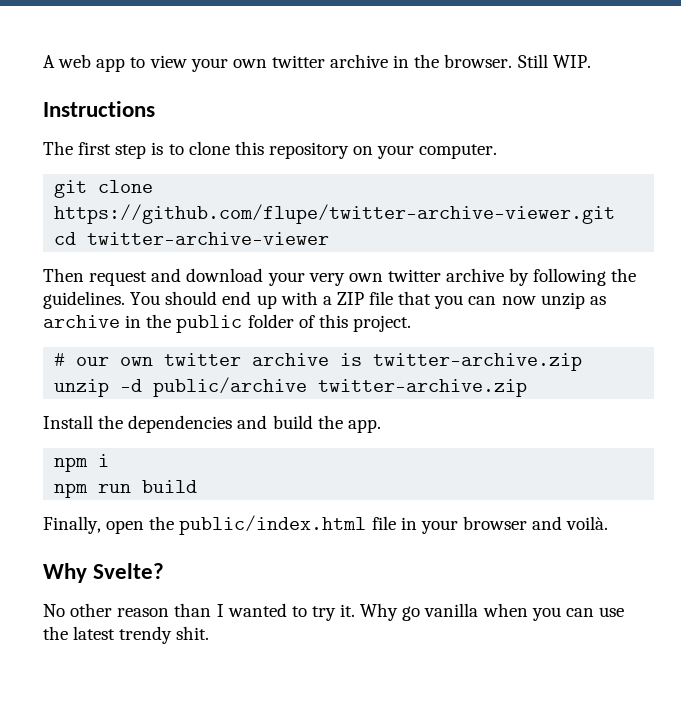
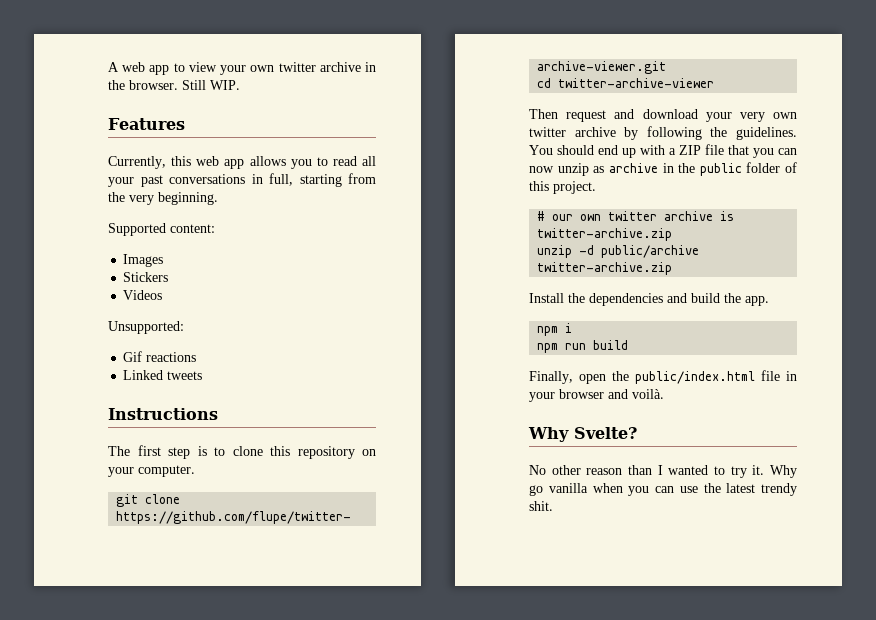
(591, 61) none -> [108,118,185,130] [108,156,376,169] [108,173,376,187] [108,192,218,205] [108,223,215,236] [123,254,164,267] [123,272,169,282] [123,290,163,300] [108,321,184,334] [123,351,197,362] [123,370,203,380] // Features // Currently, this web app allows you to read all your past conversations in full, starting from the very beginning. // Supported content: // Images // Stickers // Videos // Unsupported: // Gif reactions // Linked tweets

